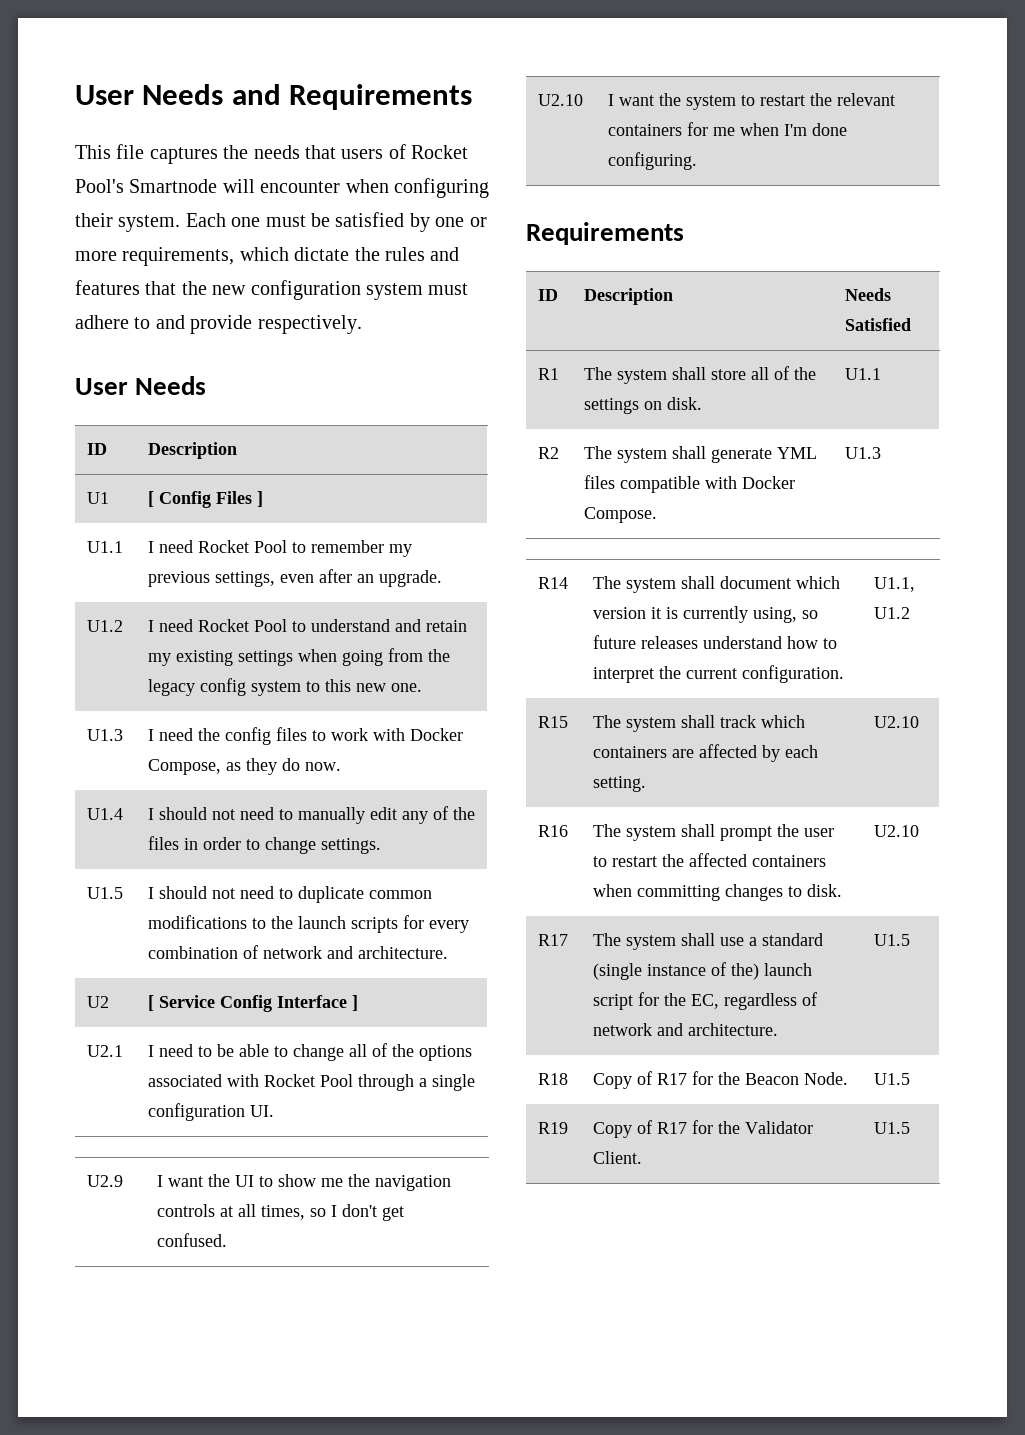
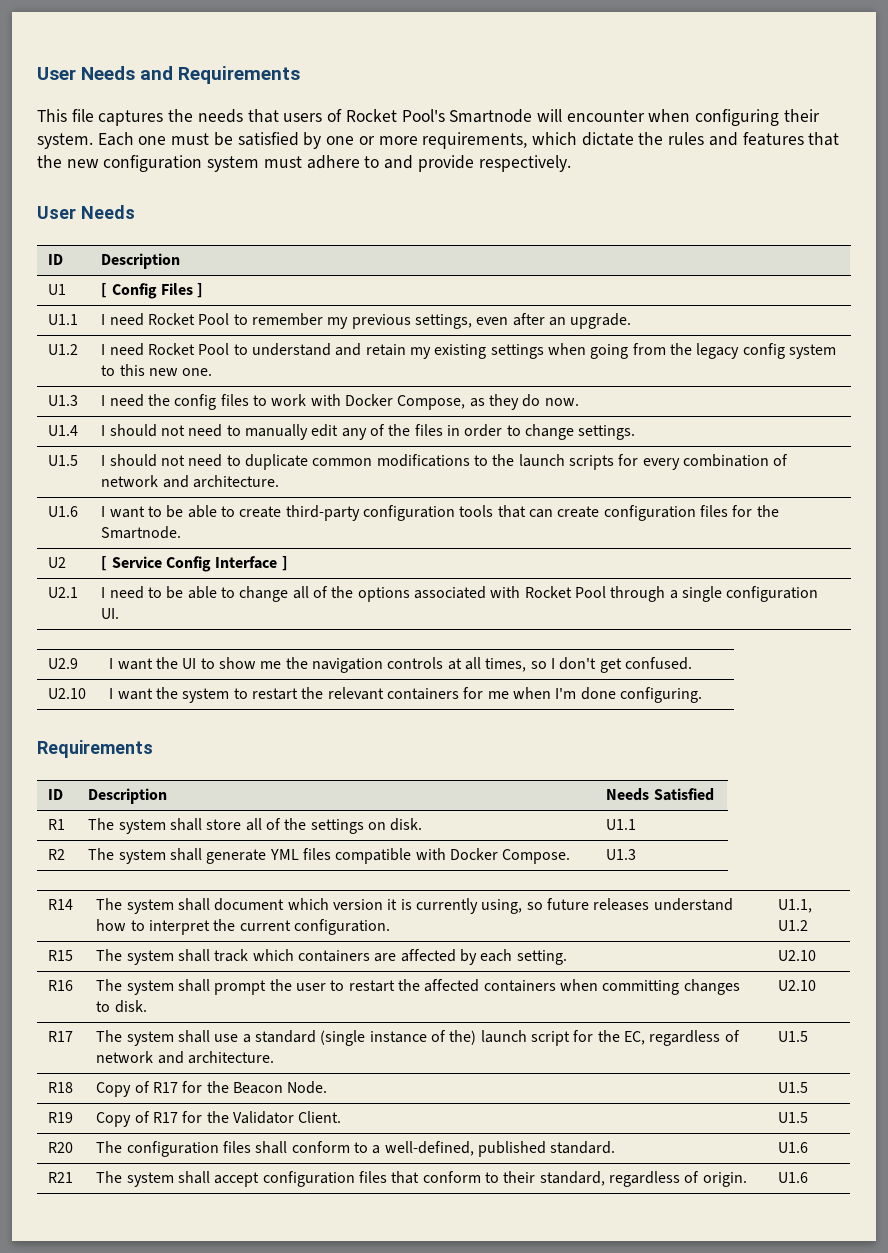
(449, 952) none -> [48,506,79,517] [101,505,779,521] [101,526,182,539] // U1.6 | I want to be able to create third-party configuration tools that can create configuration files for the Smartnode.
(911, 1128) none -> [48,1142,74,1153] [96,1141,616,1157] [778,1142,809,1153] [48,1172,74,1183] [96,1171,747,1187] [778,1172,809,1183] // R20 | The configuration files shall conform to a well-defined, published standard. | U1.6 // R21 | The system shall accept configuration files that conform to their standard, regardless of origin. | U1.6

